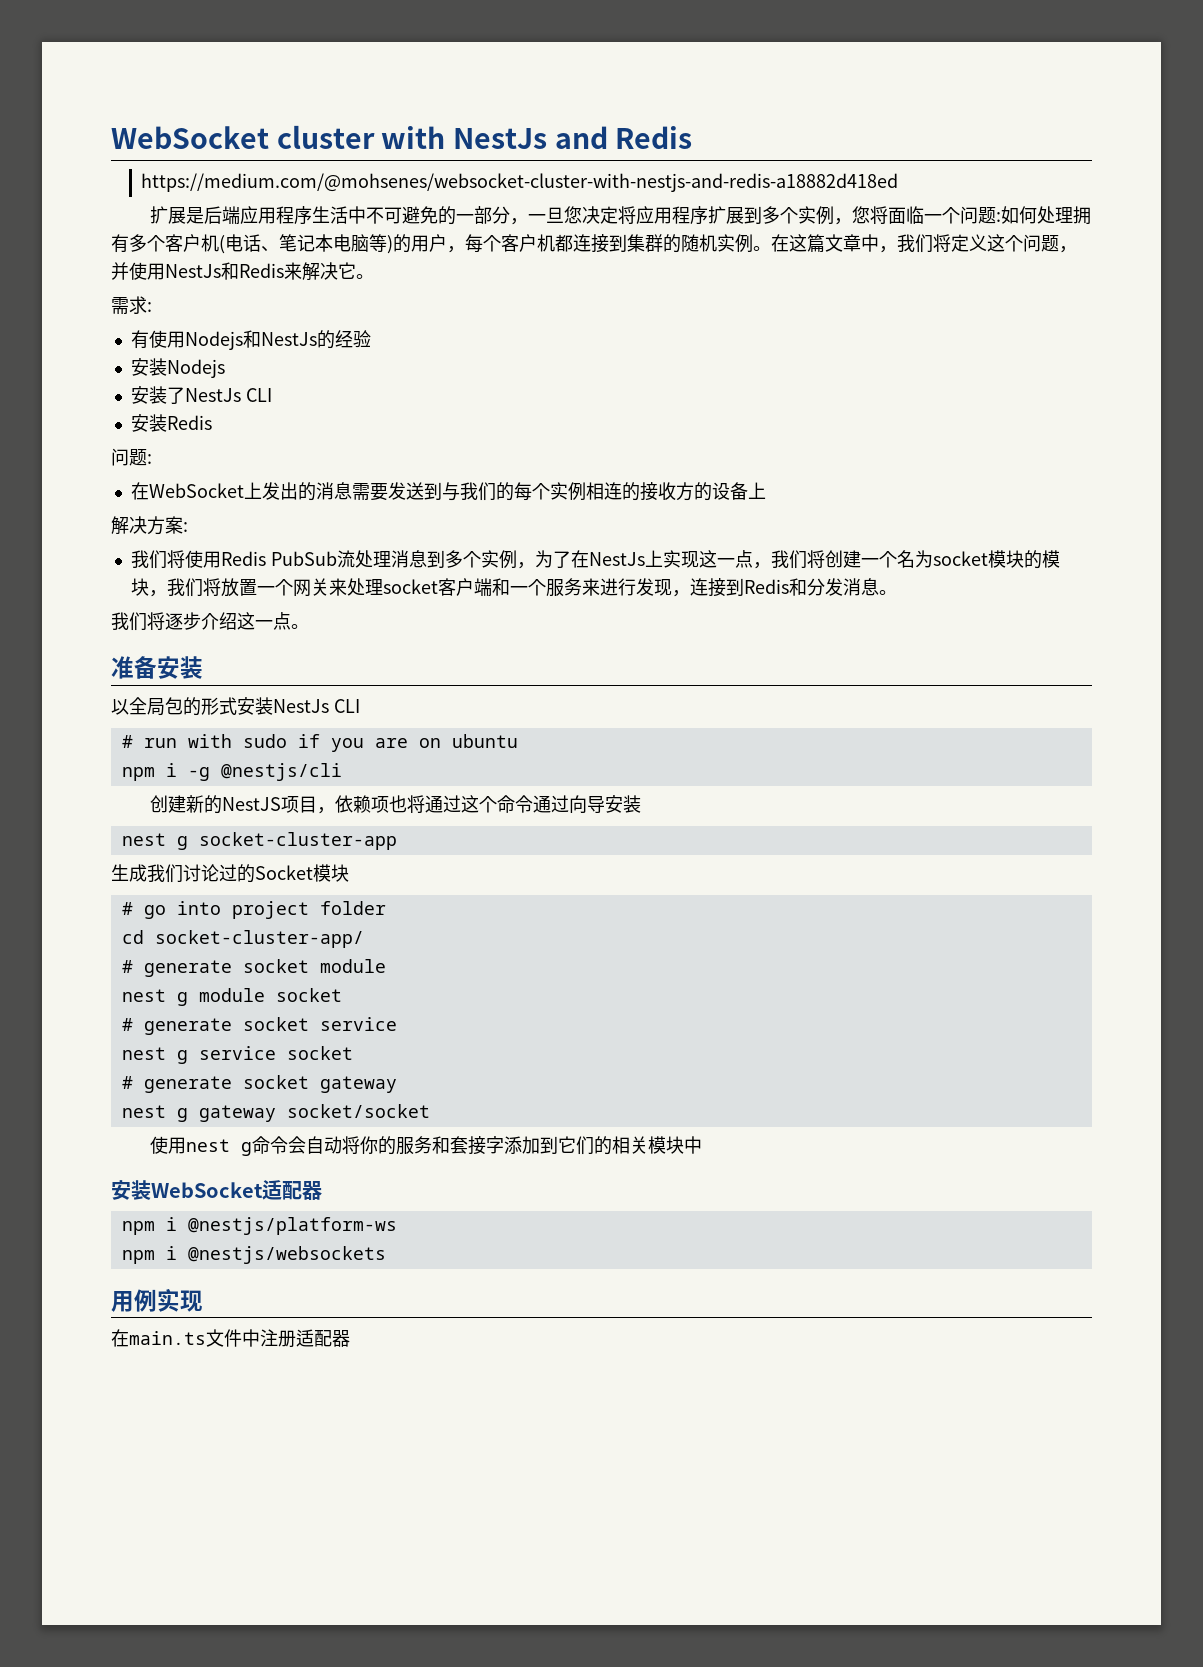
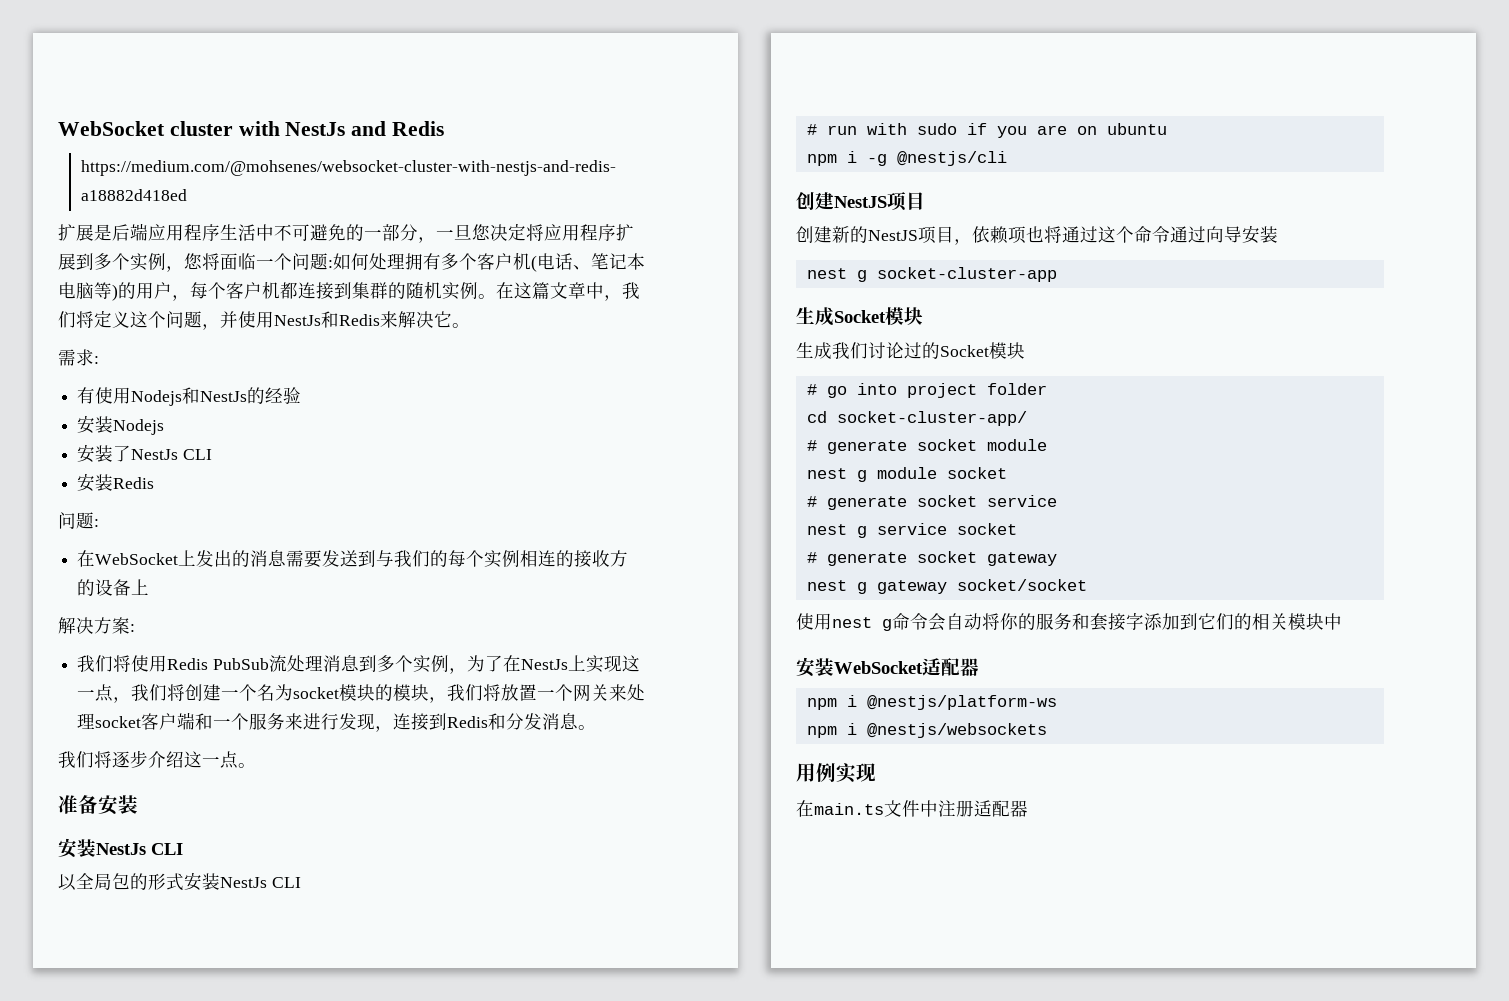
(203, 667) none -> [58,838,183,858] // 安装NestJs CLI
(342, 772) none -> [796,191,925,211] // 创建NestJS项目
(397, 841) none -> [796,307,923,326] // 生成Socket模块

